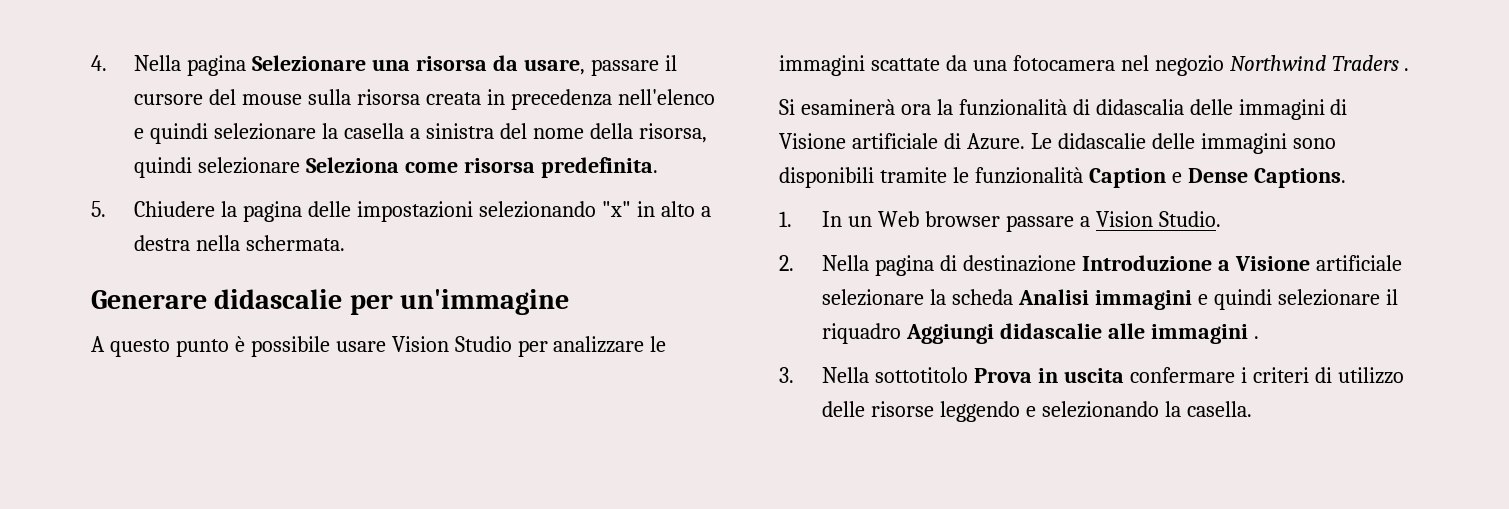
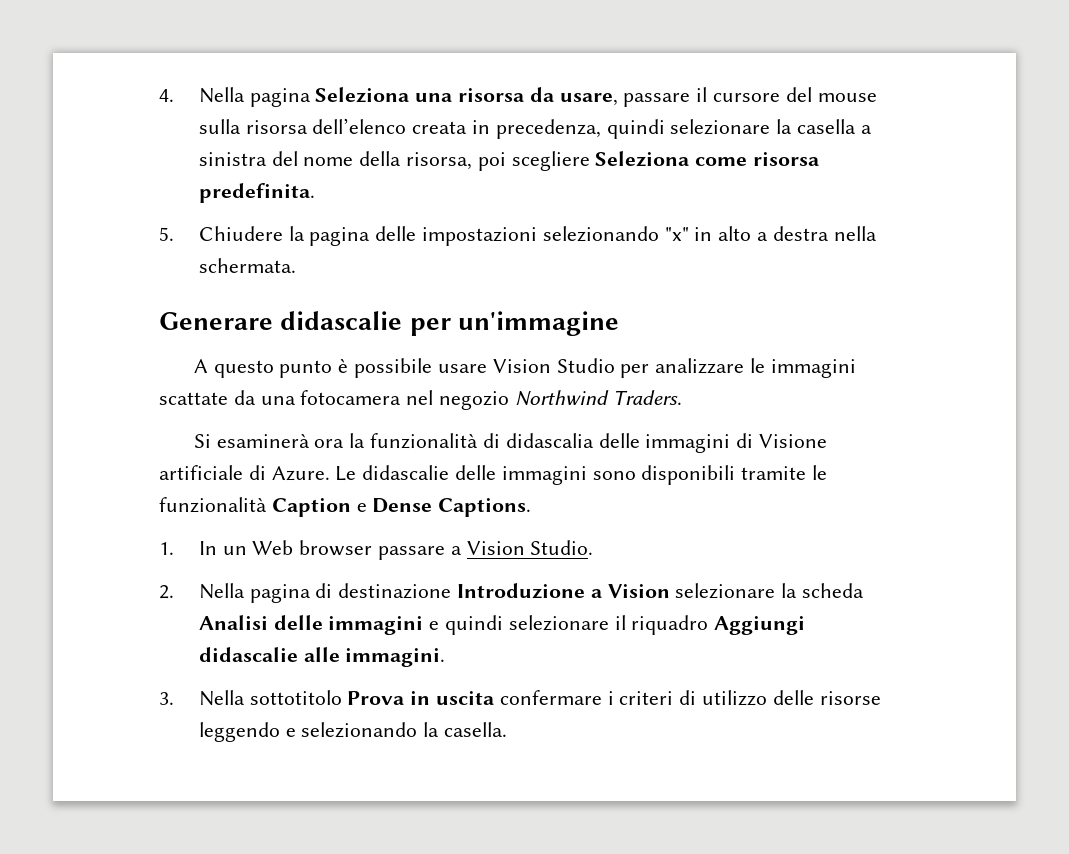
[252,55,367,71] Selezionare -> [315,87,410,103] Seleziona
(420, 97) none -> [312,118,407,134] dell’elenco
[510,89,715,110] [134,128,145,139] precedenza nell'elenco e -> [495,119,601,139] precedenza,
[134,157,301,178] quindi selezionare -> [477,151,590,171] poi scegliere
[1331,55,1410,71] Traders . -> [612,390,682,405] Traders.
[1234,255,1402,271] Visione artificiale -> [607,584,670,598] Vision
(1090, 297) none -> [273,615,323,630] delle
[1150,324,1259,344] immagini . -> [345,648,446,667] immagini.

